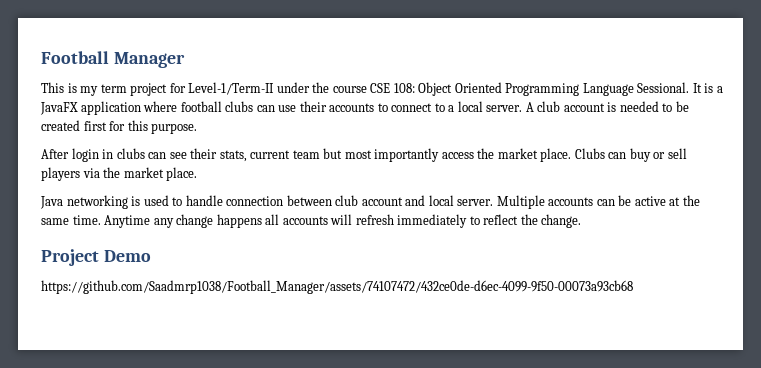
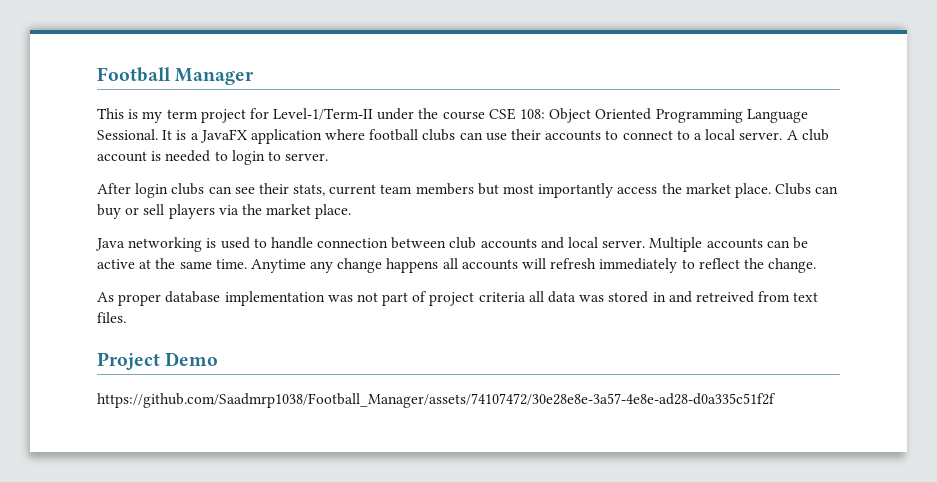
[675,101,689,112] [41,120,198,134] be created first for this purpose. -> [231,150,329,165] login to server.
[102,149,114,159] in -> (169, 190) none
(320, 154) none -> [415,183,474,195] members
[361,197,403,206] account -> [480,238,537,249] accounts
(582, 221) none -> [97,291,819,306] [97,312,126,323] // As proper database implementation was not part of project criteria all data was stored in and retreived from text files.
[41,280,633,294] https://github.com/Saadmrp1038/Football_Manager/assets/74107472/432ce0de-d6ec-4099-9f50-00073a93cb68 -> [97,393,776,408] https://github.com/Saadmrp1038/Football_Manager/assets/74107472/30e28e8e-3a57-4e8e-ad28-d0a335c51f2f

